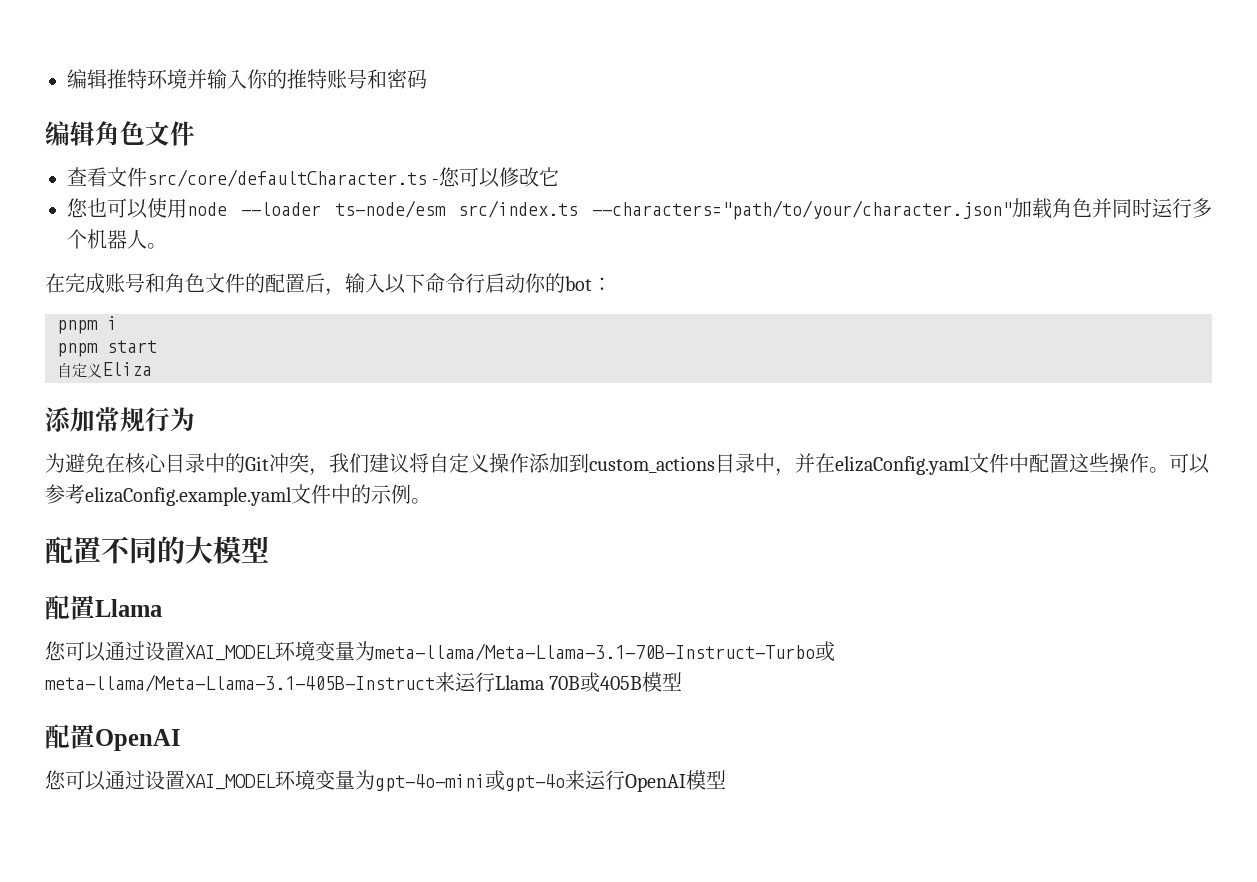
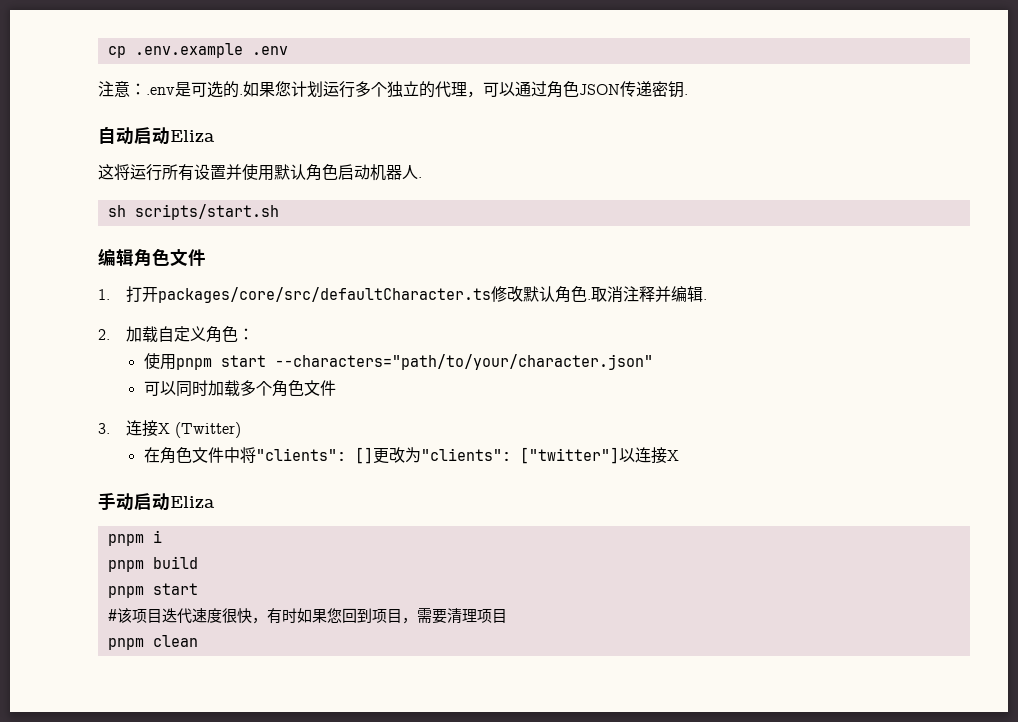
[67,69,427,89] [45,121,195,146] [67,167,560,188] [67,198,1212,220] [67,229,167,249] [45,273,612,296] 编辑推特环境并输入你的推特账号和密码 // 编辑角色文件 // 查看文件src/core/defaultCharacter.ts -您可以修改它 // 您也可以使用node --loader ts-node/esm src/index.ts --characters="path/to/your/character.json"加载角色并同时运行多个机器人。 // 在完成账号和角色文件的配置后，输入以下命令行启动你的bot： -> [107,43,288,58] [98,81,688,98] [98,126,215,145] [98,164,422,181] [107,204,279,220] [98,248,206,267] [98,286,708,303] [98,326,255,343] [143,353,653,370] [143,380,336,397] [98,420,242,438] [143,447,679,464] [98,492,215,511] cp .env.example .env // 注意：.env是可选的.如果您计划运行多个独立的代理，可以通过角色JSON传递密钥. // 自动启动Eliza // 这将运行所有设置并使用默认角色启动机器人. // sh scripts/start.sh // 编辑角色文件 // 1.打开packages/core/src/defaultCharacter.ts修改默认角色.取消注释并编辑. // 2.加载自定义角色： // 使用pnpm start --characters="path/to/your/character.json" // 可以同时加载多个角色文件 // 3.连接X (Twitter) // 在角色文件中将"clients": []更改为"clients": ["twitter"]以连接X // 手动启动Eliza
(117, 323) none -> [107,556,198,572] // pnpm build
[57,362,152,378] [45,407,195,432] [45,453,1210,476] [45,484,431,506] [45,536,269,564] [45,595,162,620] [45,641,835,662] [45,672,683,693] [45,724,181,751] [45,770,726,792] 自定义Eliza // 添加常规行为 // 为避免在核心目录中的Git冲突，我们建议将自定义操作添加到custom_actions目录中，并在elizaConfig.yaml文件中配置这些操作。可以参考elizaConfig.example.yaml文件中的示例。 // 配置不同的大模型 // 配置Llama // 您可以通过设置XAI_MODEL环境变量为meta-llama/Meta-Llama-3.1-70B-Instruct-Turbo或meta-llama/Meta-Llama-3.1-405B-Instruct来运行Llama 70B或405B模型 // 配置OpenAI // 您可以通过设置XAI_MODEL环境变量为gpt-4o-mini或gpt-4o来运行OpenAI模型 -> [107,608,507,624] [107,635,198,650] #该项目迭代速度很快，有时如果您回到项目，需要清理项目 // pnpm clean

